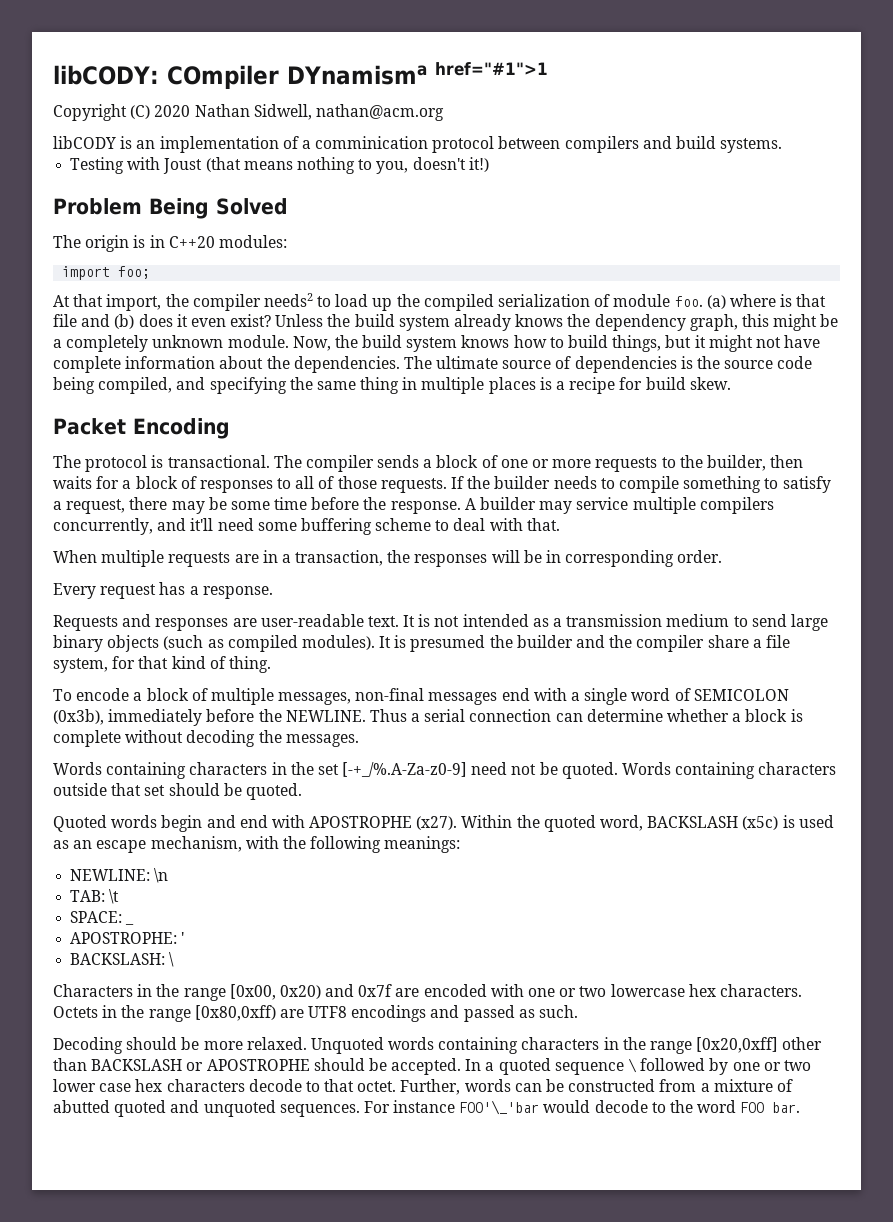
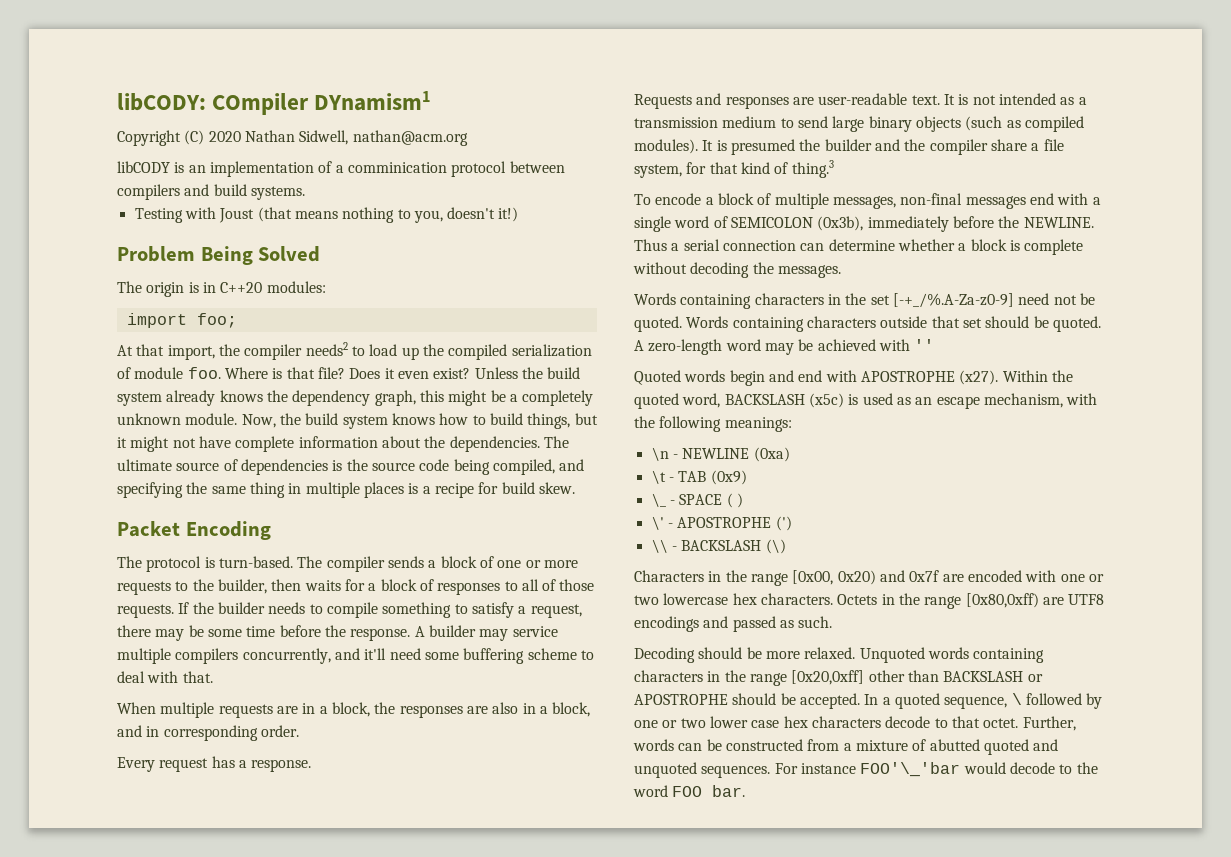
[286,62,548,85] DYnamisma href="#1">1 -> [314,91,431,111] DYnamism1
[706,294,827,309] [53,314,173,329] (a) where is that file and (b) does -> [224,367,381,379] Where is that file? Does
[167,455,270,468] transactional. -> [218,556,293,568] turn-based.
[295,550,384,566] transaction, -> [331,702,370,717] block,
[491,550,542,563] will be -> [466,702,591,717] [117,725,142,737] are also in a block, and
[228,656,271,673] thing. -> [791,160,834,178] thing.3
(302, 791) none -> [634,339,935,355] A zero-length word may be achieved with ''
[70,869,151,881] NEWLINE: -> (792, 424) none
[70,889,120,904] [70,911,123,923] [125,923,135,925] [70,932,185,944] [70,952,175,967] // TAB: \t // SPACE: _ // APOSTROPHE: ' // BACKSLASH: \ -> [672,447,790,462] [651,470,747,485] [651,493,743,508] [651,516,792,531] [651,539,786,554] - NEWLINE (0xa) // \t - TAB (0x9) // \_ - SPACE ( ) // \' - APOSTROPHE (') // \\ - BACKSLASH (\)
[554,1062,624,1075] sequence -> [944,696,1008,709] sequence,

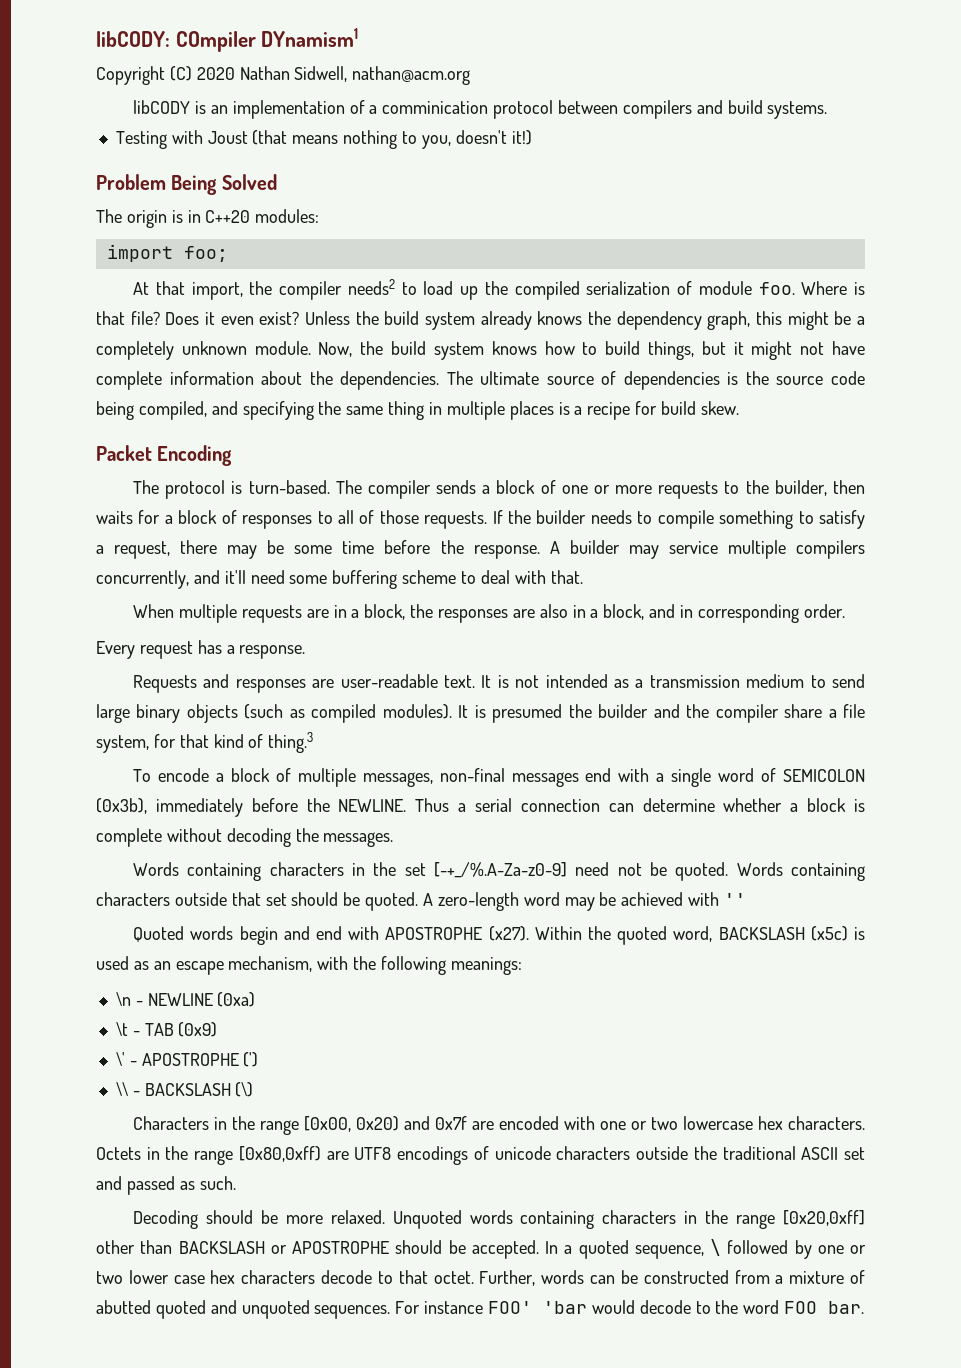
[651,493,743,508] // \_ - SPACE ( ) -> (218, 1029) none
(699, 624) none -> [473,1146,866,1160] of unicode characters outside the traditional ASCII set
[860,762,961,777] FOO'\_'bar -> [488,1301,588,1314] FOO' 'bar

